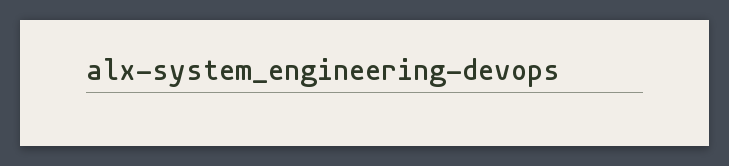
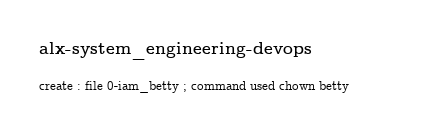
(560, 72) none -> [39,81,349,93] // create : file 0-iam_betty ; command used chown betty

